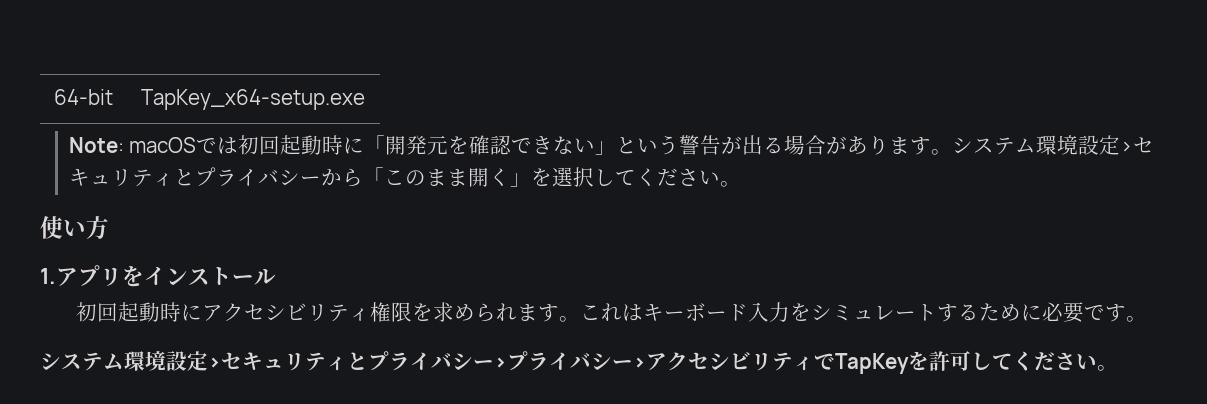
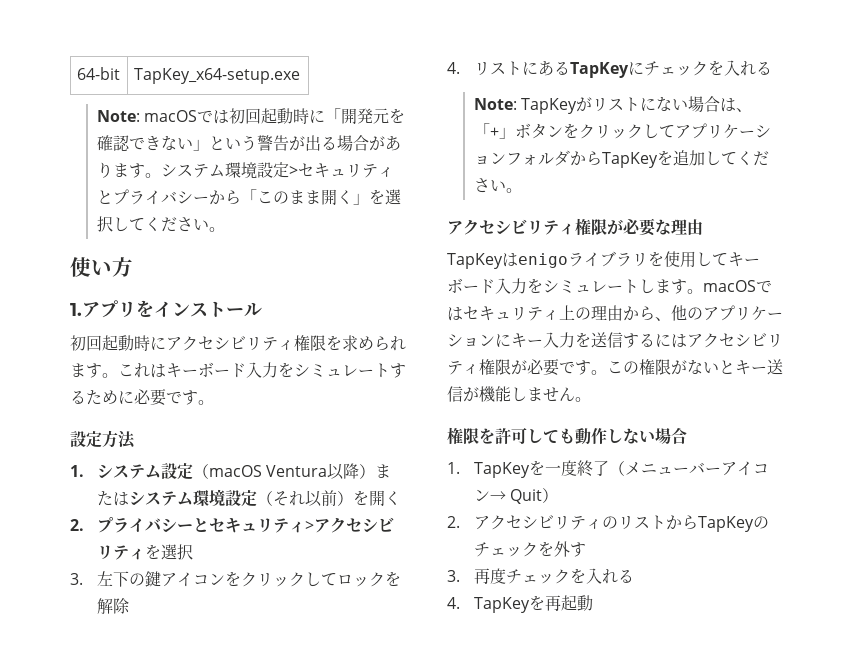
[40,351,633,371] システム環境設定>セキュリティとプライバシー>プライバシー -> [70,430,136,449] [70,463,392,480] [96,489,401,507] [70,517,305,533] 設定方法 // 1.システム設定（macOS Ventura以降）またはシステム環境設定（それ以前）を開く // 2.プライバシーとセキュリティ
[814,351,1118,374] でTapKeyを許可してください。 -> [144,544,193,560] [70,571,401,587] [96,598,130,614] [447,60,772,78] [473,96,753,114] [473,123,771,139] [473,150,769,168] [473,178,522,193] [447,218,703,236] [447,251,760,269] [447,278,772,294] [447,305,783,321] [447,332,783,348] [447,359,783,376] [447,386,591,402] [447,427,687,445] [447,460,769,478] [473,488,559,504] [447,515,769,532] [473,541,586,557] [447,568,634,584] [447,595,593,613] を選択 // 3.左下の鍵アイコンをクリックしてロックを解除 // 4.リストにあるTapKeyにチェックを入れる // Note: TapKeyがリストにない場合は、「+」ボタンをクリックしてアプリケーションフォルダからTapKeyを追加してください。 // アクセシビリティ権限が必要な理由 // TapKeyはenigoライブラリを使用してキーボード入力をシミュレートします。macOSではセキュリティ上の理由から、他のアプリケーションにキー入力を送信するにはアクセシビリティ権限が必要です。この権限がないとキー送信が機能しません。 // 権限を許可しても動作しない場合 // 1. TapKeyを一度終了（メニューバーアイコン→ Quit） // 2.アクセシビリティのリストからTapKeyのチェックを外す // 3.再度チェックを入れる // 4. TapKeyを再起動

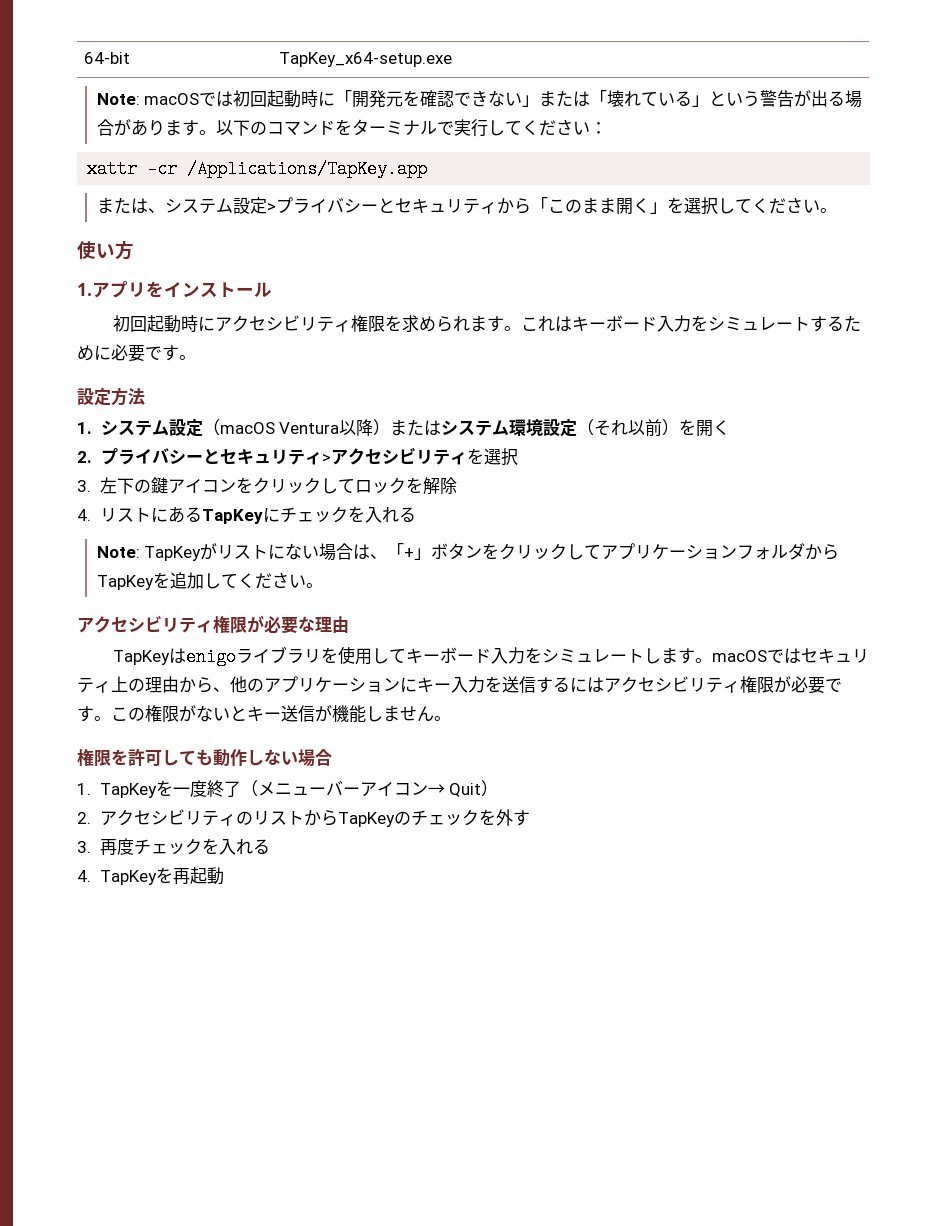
(209, 145) none -> [539,90,710,107] または「壊れている」
[160,162,257,179] システム環境 -> [215,119,607,137] [87,160,428,178] [96,197,233,214] 以下のコマンドをターミナルで実行してください： // xattr -cr /Applications/TapKey.app // または、システム
[297,163,394,178] [96,189,209,205] セキュリティとプライバシー -> [275,197,497,214] プライバシーとセキュリティ

